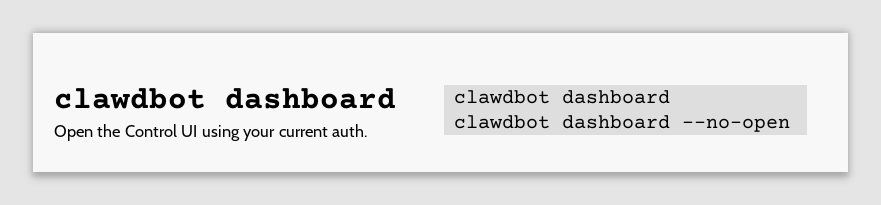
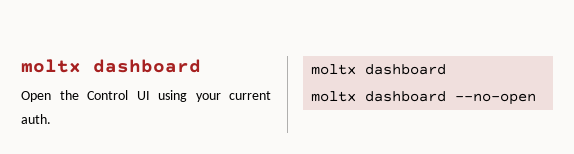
[54,88,206,109] clawdbot -> [21,59,81,73] moltx
[453,90,670,104] [453,115,550,129] clawdbot dashboard // clawdbot -> [311,64,447,75] [311,91,357,102] moltx dashboard // moltx

